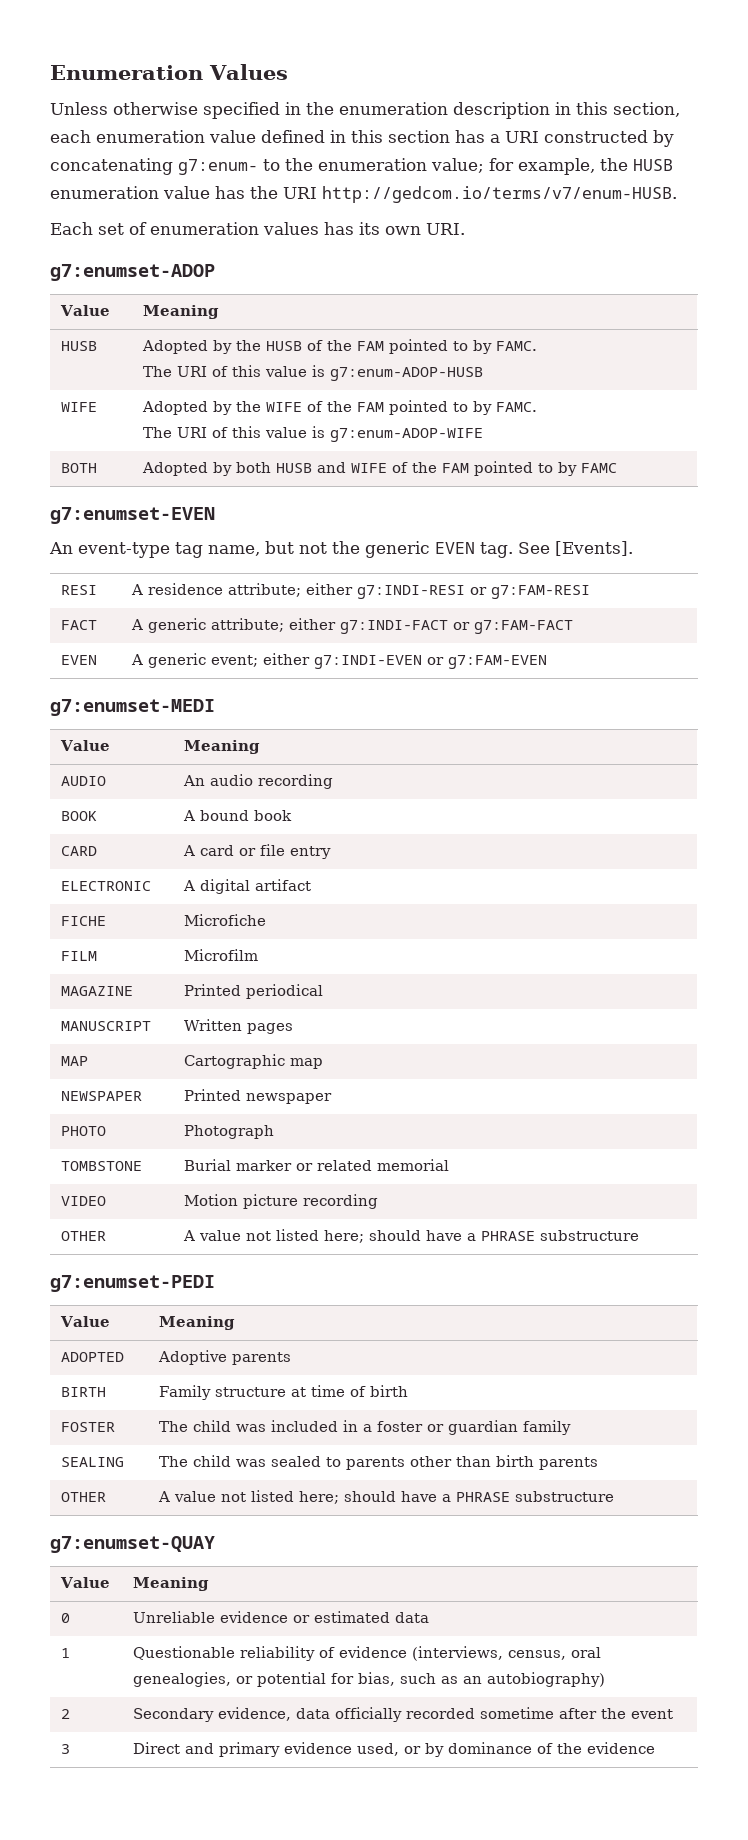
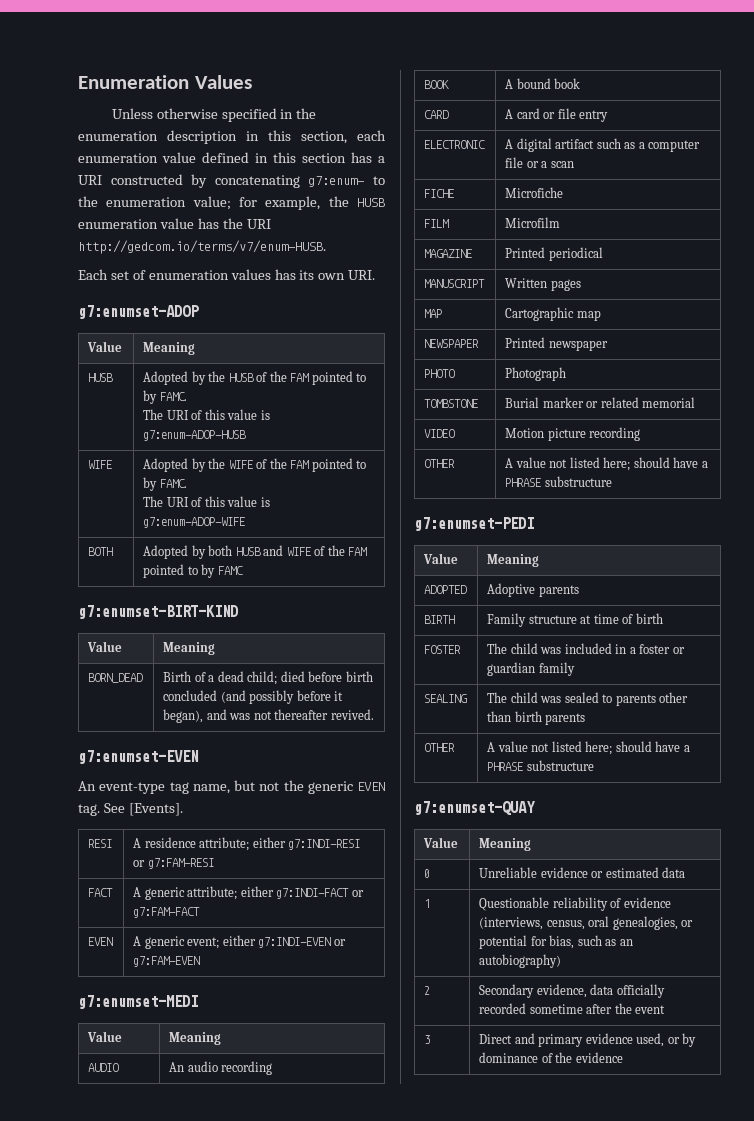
(618, 468) none -> [78,605,239,619] [87,641,123,652] [163,642,216,655] [88,673,144,683] [163,671,373,685] [163,690,344,704] [163,709,374,723] // g7:enumset-BIRT-KIND // Value | Meaning // BORN_DEAD | Birth of a dead child; died before birth concluded (and possibly before it began), and was not thereafter revived.
(312, 885) none -> [596,138,701,152] [505,157,574,168] such as a computer file or a scan

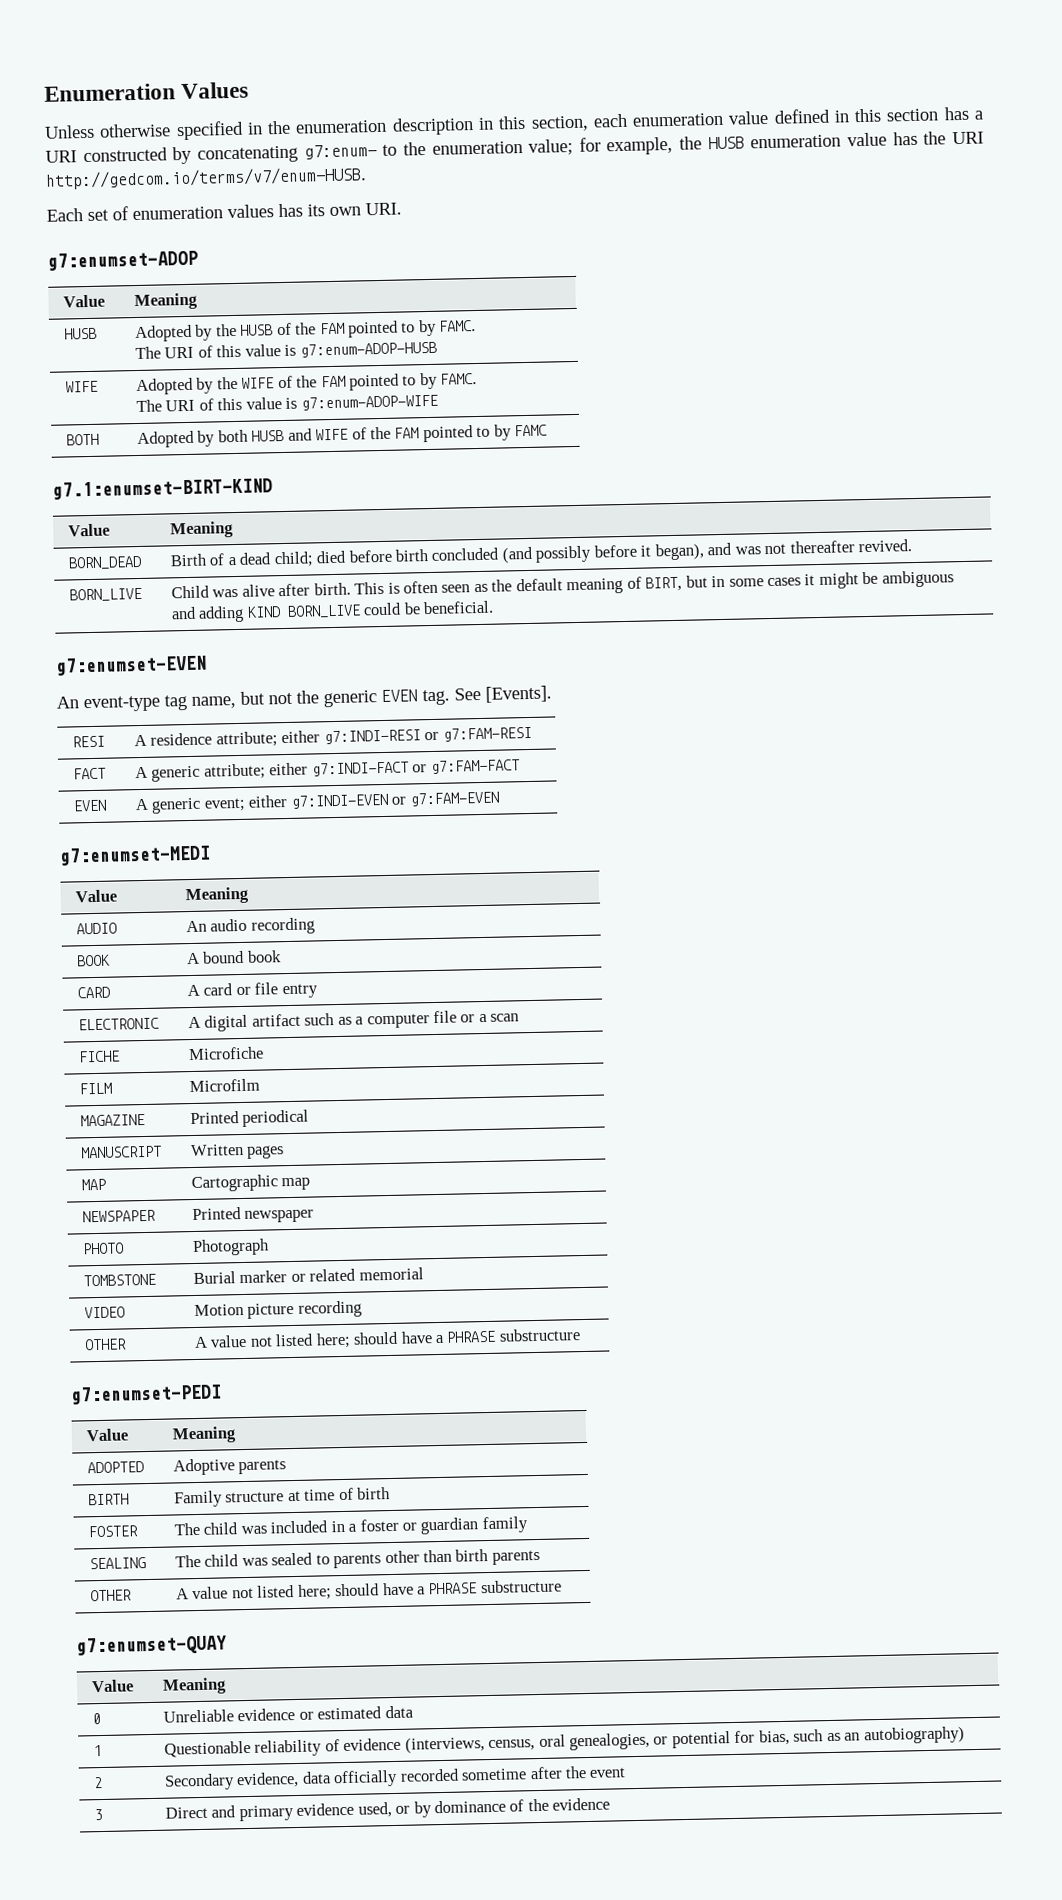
[78,605,239,619] g7:enumset-BIRT-KIND -> [52,478,273,500] g7.1:enumset-BIRT-KIND
(374, 714) none -> [68,587,142,602] [170,570,954,599] [170,600,495,623] // BORN_LIVE | Child was alive after birth. This is often seen as the default meaning of BIRT, but in some cases it might be ambiguous and adding KIND BORN_LIVE could be beneficial.

